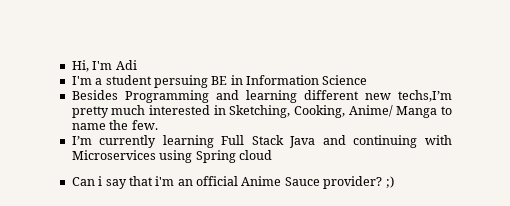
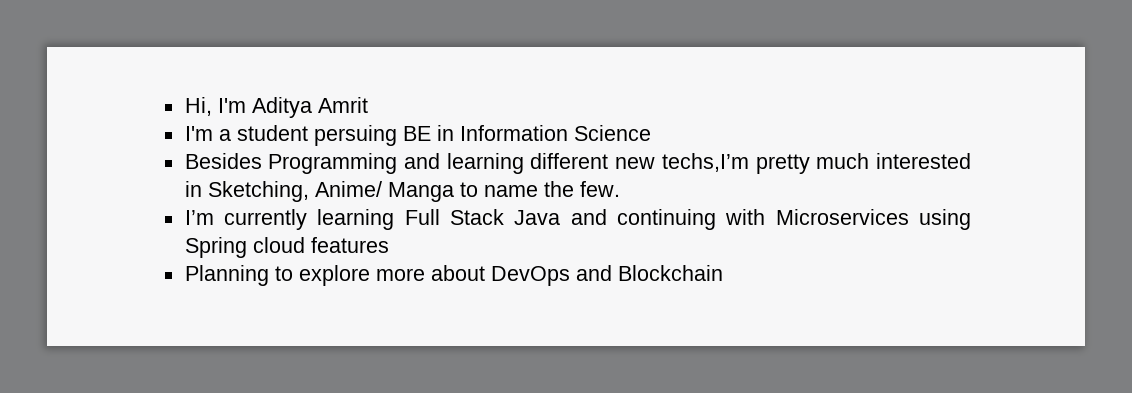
[115,60,137,70] Adi -> [251,97,368,118] Aditya Amrit
[294,105,346,118] Cooking, -> (309, 191) none
[71,176,394,189] // Can i say that i'm an official Anime Sauce provider? ;) -> [310,237,389,253] [184,265,723,286] features // Planning to explore more about DevOps and Blockchain

